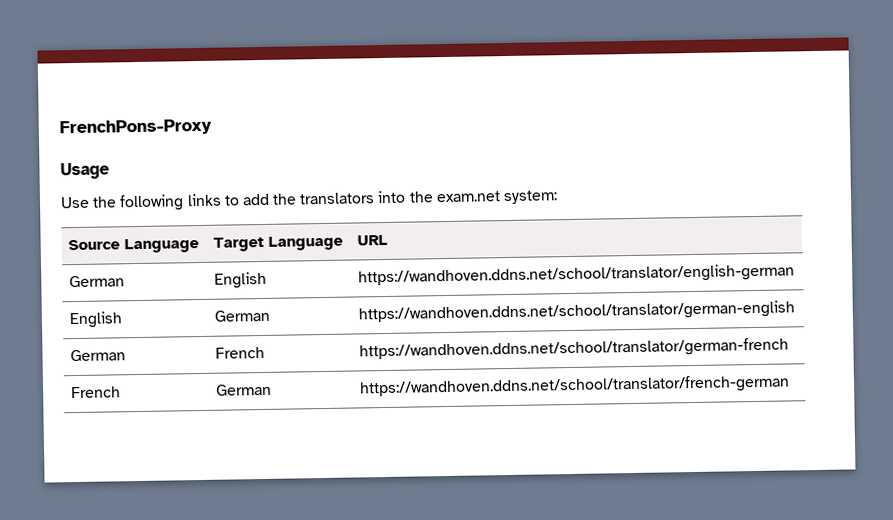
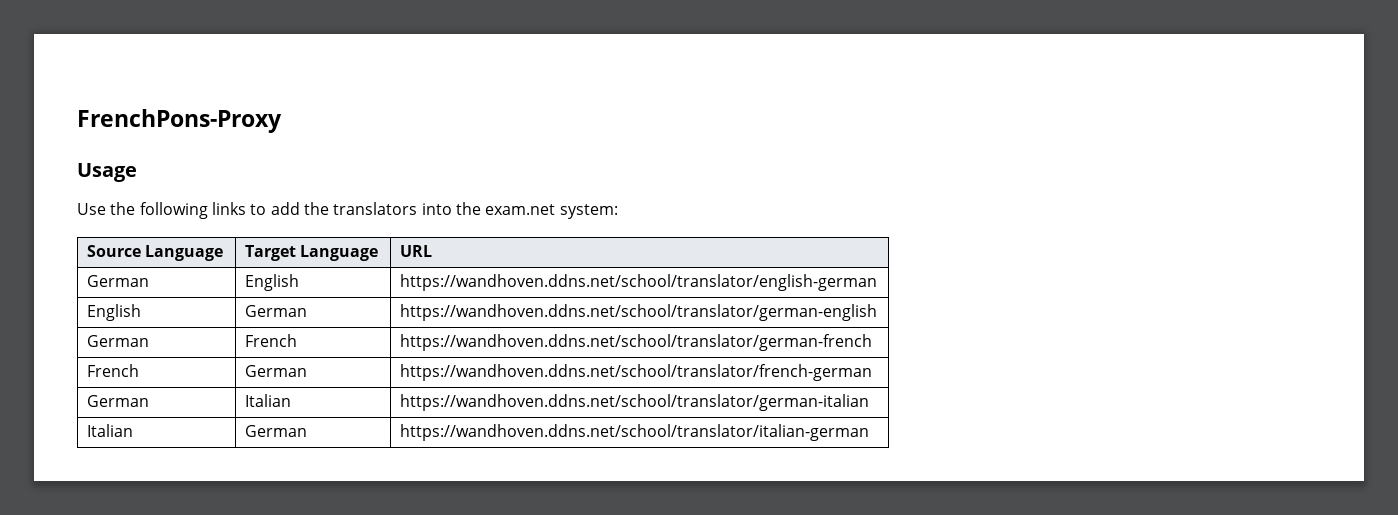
(791, 386) none -> [86,395,149,407] [244,394,291,407] [399,394,869,411] [86,424,133,437] [244,425,307,437] [399,424,869,441] // German | Italian | https://wandhoven.ddns.net/school/translator/german-italian // Italian | German | https://wandhoven.ddns.net/school/translator/italian-german

